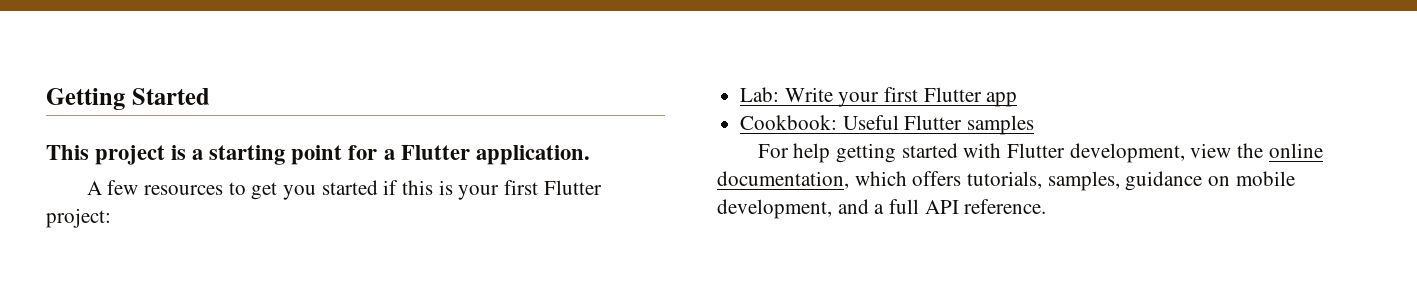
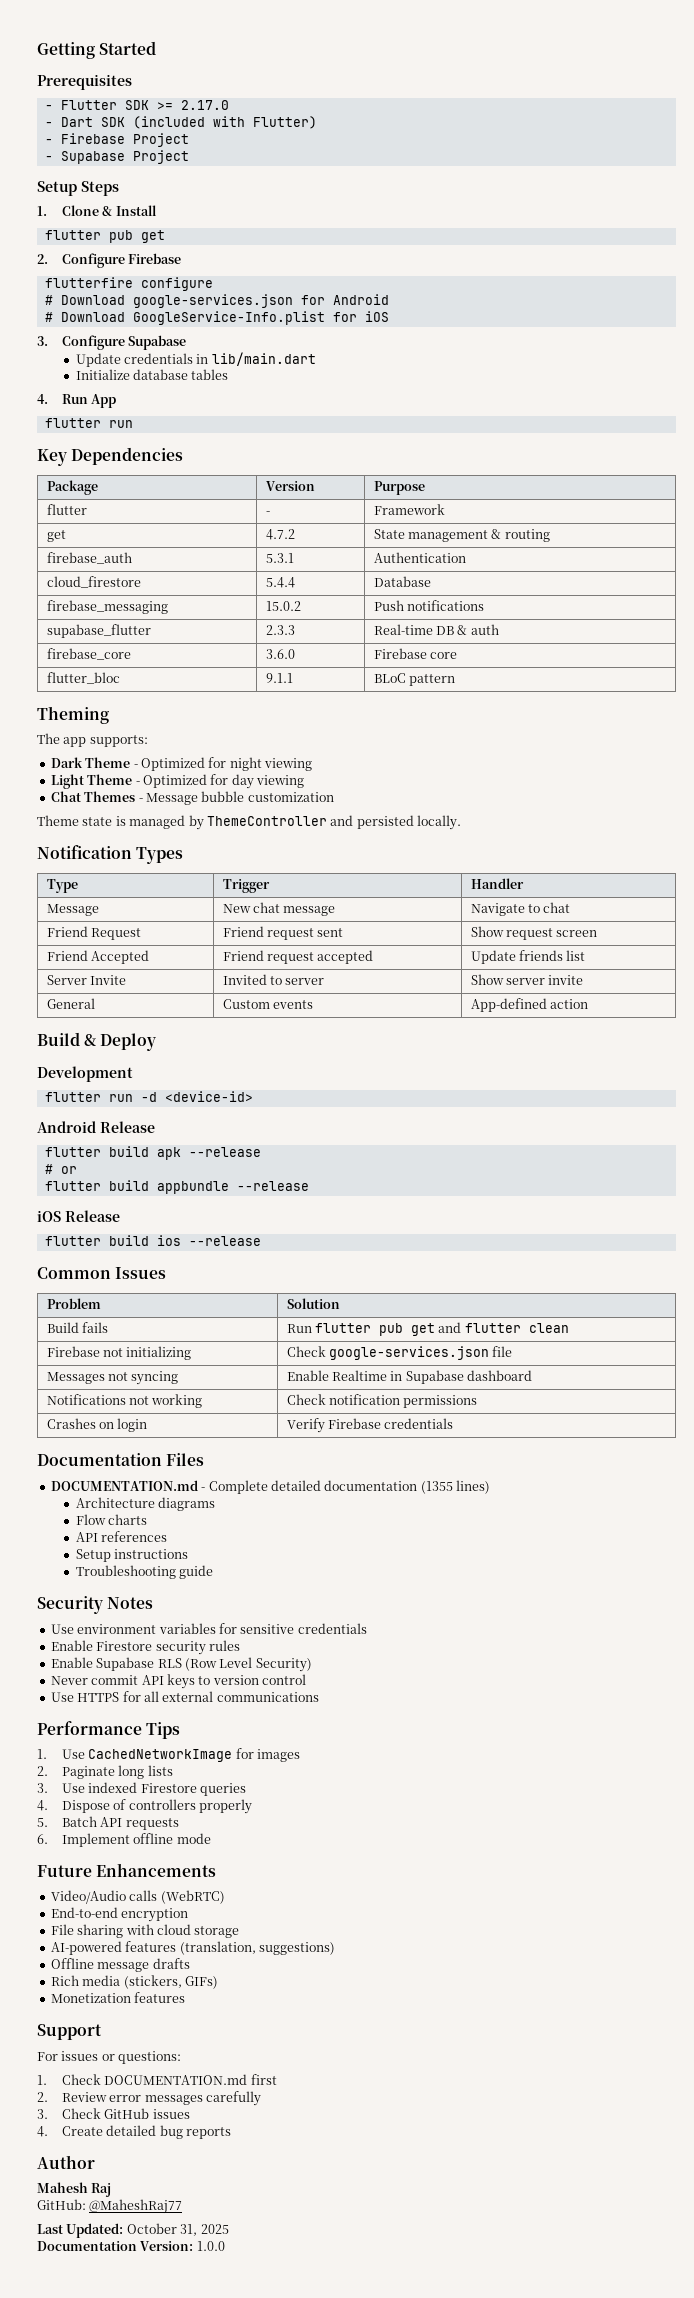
[46,145,590,165] [86,180,602,200] [46,208,111,228] [740,87,1018,107] [740,115,1035,135] [757,143,1323,163] [717,171,1295,191] [717,199,1047,219] This project is a starting point for a Flutter application. // A few resources to get you started if this is your first Flutter project: // Lab: Write your first Flutter app // Cookbook: Useful Flutter samples // For help getting started with Flutter development, view the online documentation, which offers tutorials, samples, guidance on mobile development, and a full API reference. -> [37,74,132,90] [44,100,229,110] [44,116,317,129] [44,133,189,147] [44,150,189,164] [37,181,119,196] [37,205,157,216] [44,230,165,243] [37,253,182,268] [44,277,213,291] [44,294,389,308] [44,311,389,325] [37,335,187,350] [75,352,316,367] [75,369,229,380] [37,394,117,408] [44,418,133,428] [37,447,184,466] [46,480,98,495] [265,481,315,491] [373,481,425,495] [46,504,87,515] [265,511,270,515] [373,504,445,515] [46,530,66,542] [265,529,295,540] [373,529,550,542] [46,552,132,564] [265,553,294,563] [373,552,466,563] [46,576,141,588] [265,577,295,588] [373,576,431,587] [46,600,168,614] [265,601,301,611] [373,600,484,611] [46,624,151,638] [265,625,295,635] [373,624,499,635] [46,648,131,660] [265,649,295,659] [373,648,457,659] [46,672,120,684] [265,673,293,683] [373,673,455,686] [37,706,109,724] [37,733,148,747] [50,757,312,771] [50,774,304,789] [50,791,334,805] [37,815,461,830] [37,845,184,864] [46,879,78,893] [222,879,270,893] [470,878,524,889] [46,904,99,916] [222,902,336,916] [470,902,571,916] [46,926,141,940] [222,926,344,940] [470,926,598,940] [46,950,149,964] [222,950,374,964] [470,950,586,964] [46,975,126,985] [222,974,325,985] [470,974,584,985] [46,998,95,1009] [222,999,313,1009] [470,998,588,1012] [37,1032,157,1051] [37,1066,133,1082] [44,1091,253,1102] [37,1121,155,1133] [44,1146,261,1160] [44,1164,77,1174] [44,1180,309,1194] [37,1210,120,1222] [44,1235,261,1246] [37,1267,167,1279] [46,1298,101,1309] [286,1298,340,1309] [46,1322,108,1333] [286,1322,569,1336] [46,1346,192,1360] [286,1346,513,1360] [46,1371,179,1385] [286,1370,533,1384] [46,1394,203,1408] [286,1394,478,1408] [46,1418,148,1432] [286,1418,454,1433] [37,1453,205,1466] [50,1480,490,1494] [75,1497,216,1511] [75,1514,148,1525] [75,1531,168,1542] [75,1549,189,1562] [75,1565,214,1579] [37,1596,154,1614] [50,1623,367,1634] [50,1640,240,1655] [50,1657,312,1672] [50,1674,306,1689] [50,1691,319,1702] [37,1721,181,1739] [37,1748,301,1762] [37,1765,173,1779] [37,1782,247,1796] [37,1799,253,1814] [37,1816,179,1830] [37,1833,211,1847] [37,1863,217,1877] [50,1890,225,1904] [50,1907,189,1922] [50,1924,240,1938] [50,1941,335,1955] [50,1958,190,1972] [50,1975,218,1989] [50,1992,186,2003] [37,2024,102,2040] [37,2051,182,2064] [37,2074,277,2085] [37,2091,262,2106] [37,2108,190,2119] [37,2125,232,2139] [37,2155,95,2169] [37,2182,112,2197] [37,2199,183,2214] [37,2223,229,2238] [37,2241,225,2251] Prerequisites // - Flutter SDK >= 2.17.0 // - Dart SDK (included with Flutter) // - Firebase Project // - Supabase Project // Setup Steps // 1. Clone & Install // flutter pub get // 2. Configure Firebase // flutterfire configure // # Download google-services.json for Android // # Download GoogleService-Info.plist for iOS // 3. Configure Supabase // Update credentials in lib/main.dart // Initialize database tables // 4. Run App // flutter run // Key Dependencies // Package | Version | Purpose // flutter | - | Framework // get | 4.7.2 | State management & routing // firebase_auth | 5.3.1 | Authentication // cloud_firestore | 5.4.4 | Database // firebase_messaging | 15.0.2 | Push notifications // supabase_flutter | 2.3.3 | Real-time DB & auth // firebase_core | 3.6.0 | Firebase core // flutter_bloc | 9.1.1 | BLoC pattern // Theming // The app supports: // Dark Theme - Optimized for night viewing // Light Theme - Optimized for day viewing // Chat Themes - Message bubble customization // Theme state is managed by ThemeController and persisted locally. // Notification Types // Type | Trigger | Handler // Message | New chat message | Navigate to chat // Friend Request | Friend request sent | Show request screen // Friend Accepted | Friend request accepted | Update friends list // Server Invite | Invited to server | Show server invite // General | Custom events | App-defined action // Build & Deploy // Development // flutter run -d <device-id> // Android Release // flutter build apk --release // # or // flutter build appbundle --release // iOS Release // flutter build ios --release // Common Issues // Problem | Solution // Build fails | Run flutter pub get and flutter clean // Firebase not initializing | Check google-services.json file // Messages not syncing | Enable Realtime in Supabase dashboard // Notifications not working | Check notification permissions // Crashes on login | Verify Firebase credentials // Documentation Files // DOCUMENTATION.md - Complete detailed documentation (1355 lines) // Architecture diagrams // Flow charts // API references // Setup instructions // Troubleshooting guide // Security Notes // Use environment variables for sensitive credentials // Enable Firestore security rules // Enable Supabase RLS (Row Level Security) // Never commit API keys to version control // Use HTTPS for all external communications // Performance Tips // 1. Use CachedNetworkImage for images // 2. Paginate long lists // 3. Use indexed Firestore queries // 4. Dispose of controllers properly // 5. Batch API requests // 6. Implement offline mode // Future Enhancements // Video/Audio calls (WebRTC) // End-to-end encryption // File sharing with cloud storage // AI-powered features (translation, suggestions) // Offline message drafts // Rich media (stickers, GIFs) // Monetization features // Support // For issues or questions: // 1. Check DOCUMENTATION.md first // 2. Review error messages carefully // 3. Check GitHub issues // 4. Create detailed bug reports // Author // Mahesh Raj // GitHub: @MaheshRaj77 // Last Updated: October 31, 2025 // Documentation Version: 1.0.0

